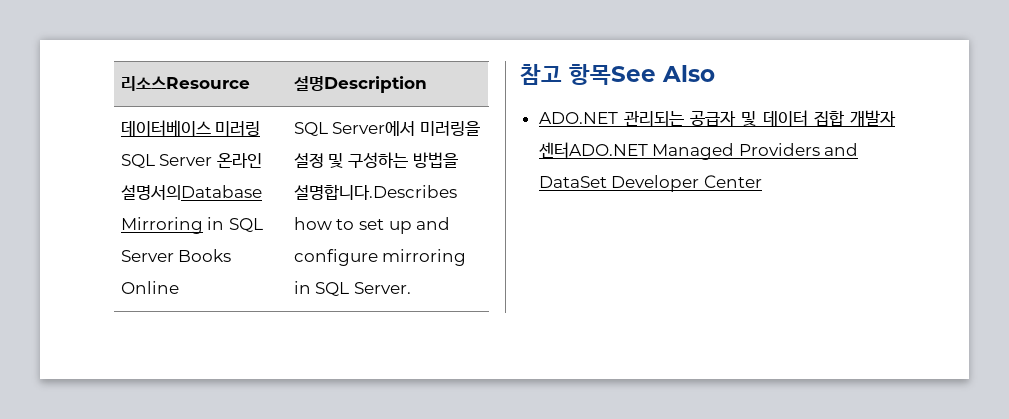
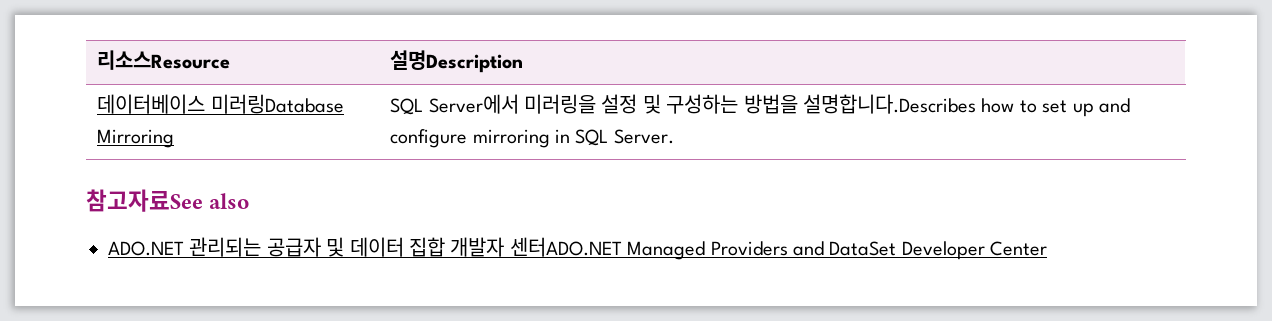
[215,121,261,136] [120,153,263,169] [120,185,262,200] [120,217,264,234] [120,249,232,262] [120,281,179,294] 미러링 SQL Server 온라인 설명서의Database Mirroring in SQL Server Books Online -> [210,94,344,114] [97,129,175,148] 미러링Database Mirroring
[520,64,715,85] 참고 항목See Also -> [86,189,250,212] 참고자료See also

